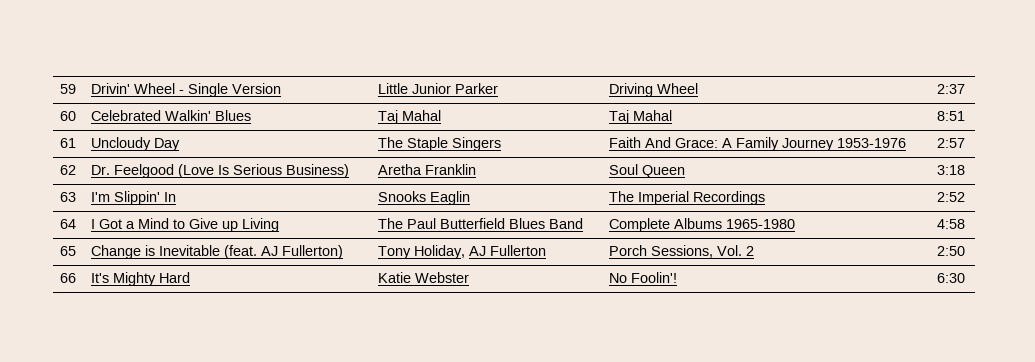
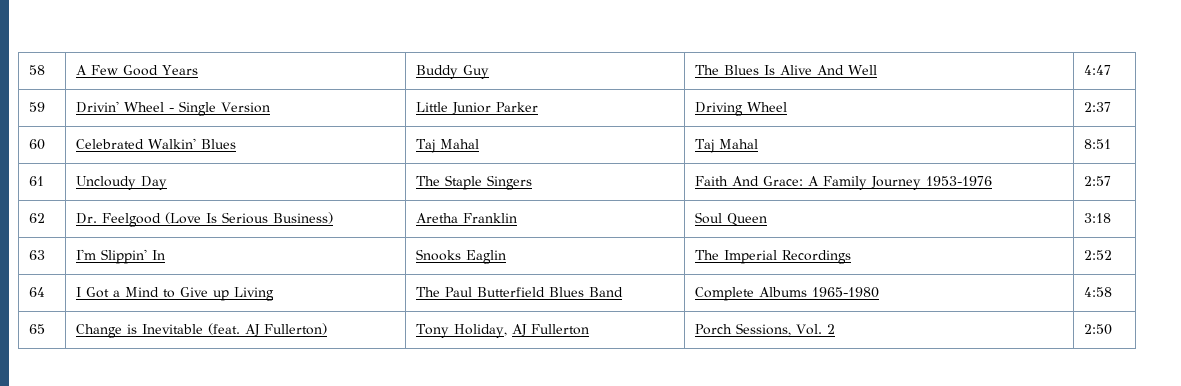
(59, 89) none -> [28,65,45,75] [75,65,198,76] [415,65,489,79] [694,65,877,75] [1083,65,1111,75] 58 | A Few Good Years | Buddy Guy | The Blues Is Alive And Well | 4:47 //
[59,273,76,283] [90,272,190,286] [377,272,469,283] [608,272,677,283] [936,273,965,283] // 66 | It's Mighty Hard | Katie Webster | No Foolin'! | 6:30 -> (1112, 329) none

